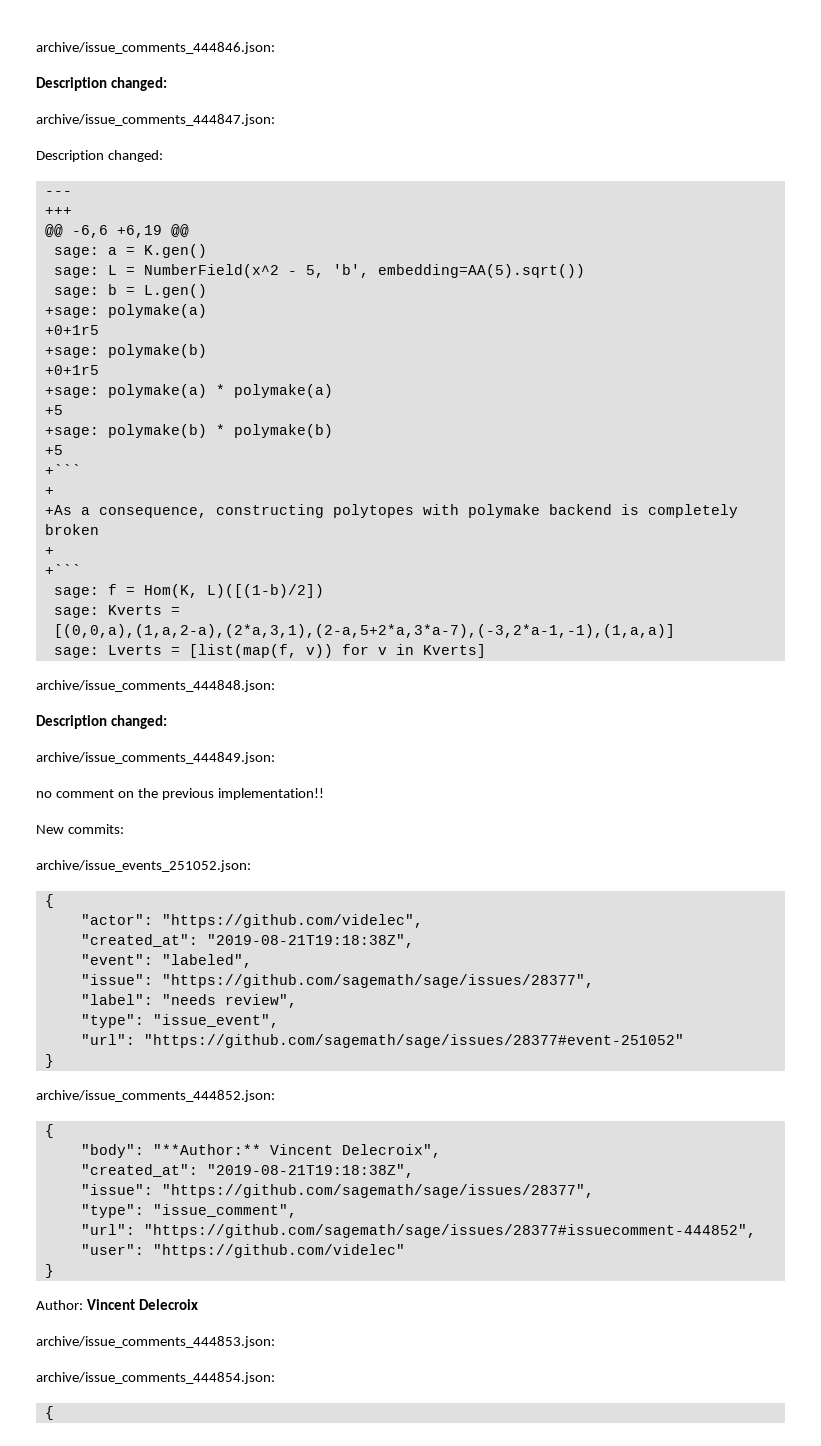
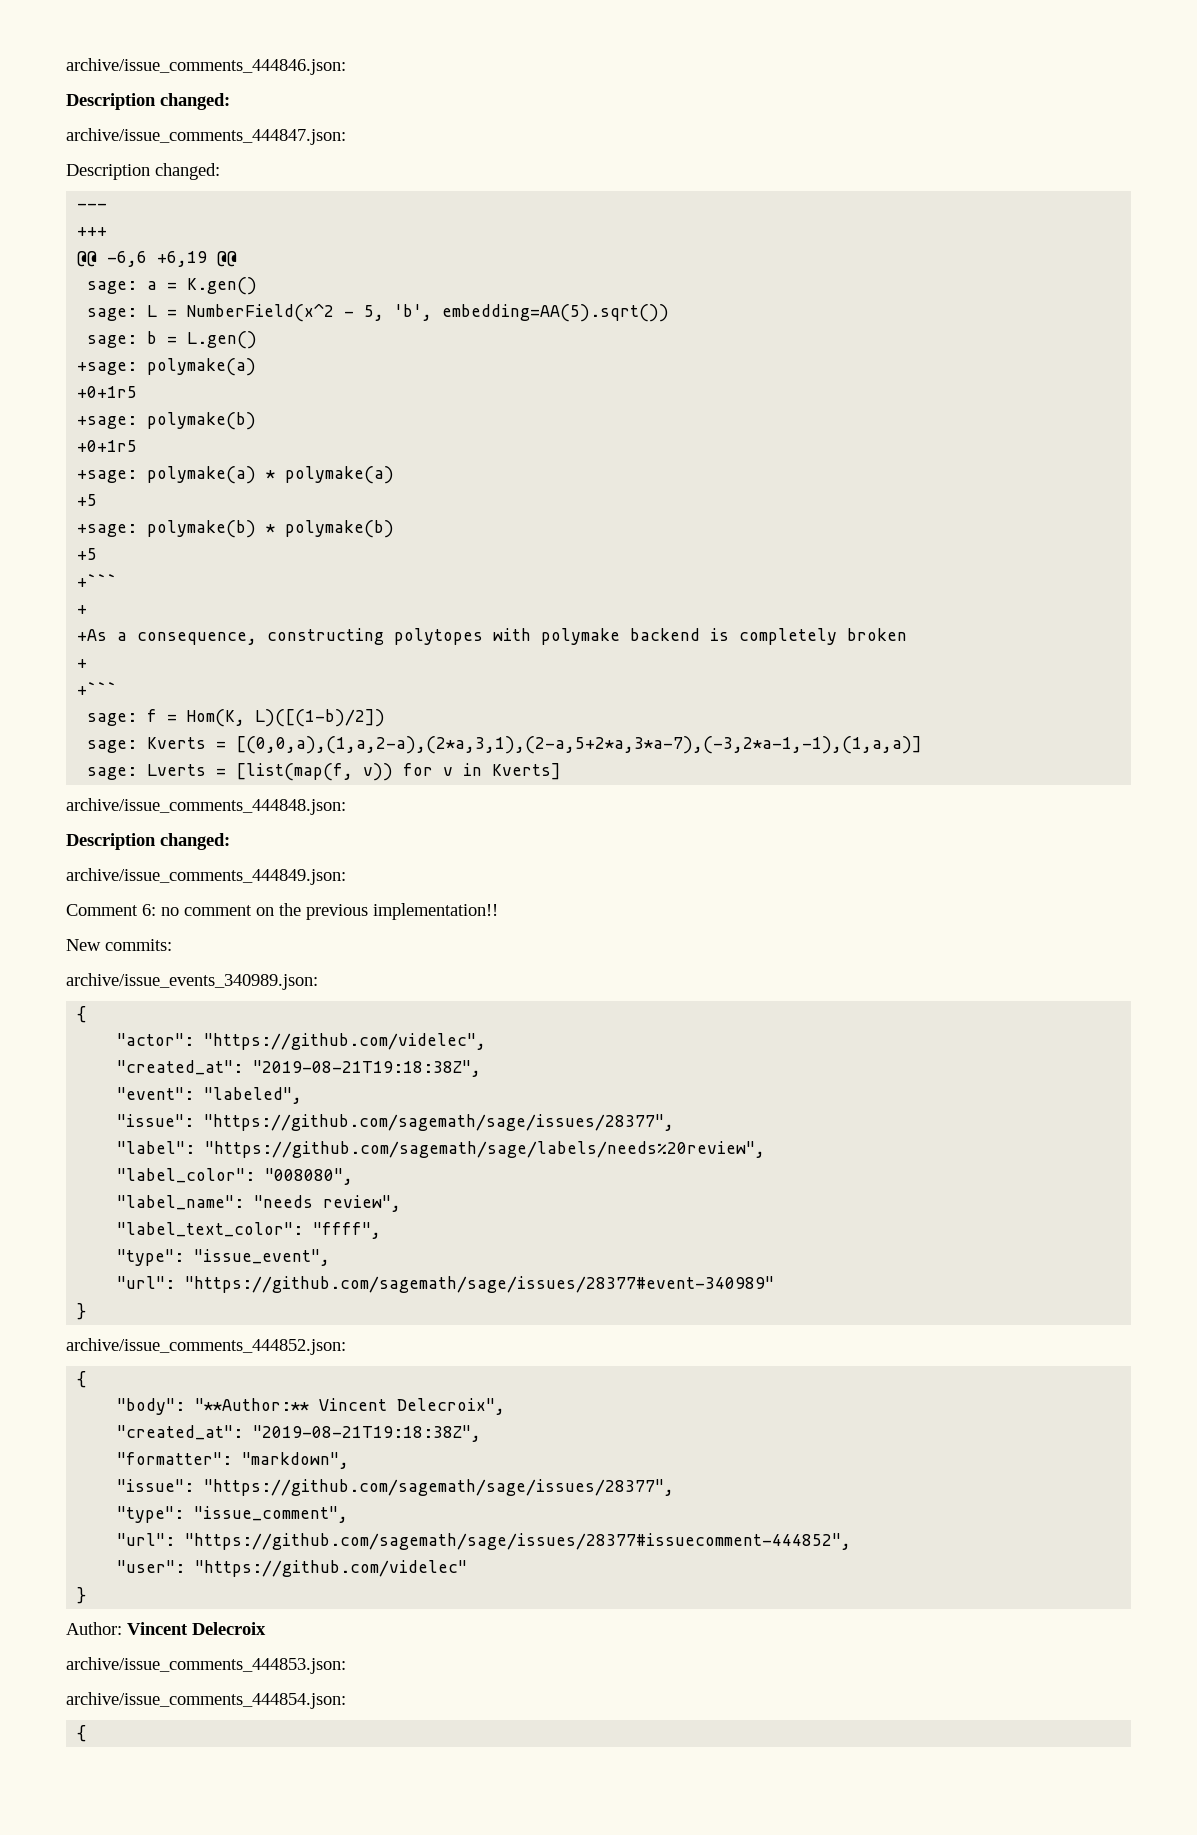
(275, 758) none -> [66,904,156,916] Comment 6:
[36,860,251,872] archive/issue_events_251052.json: -> [66,973,318,990] archive/issue_events_340989.json:
(153, 999) none -> [205,1141,766,1158] [117,1168,354,1185] [117,1195,245,1210] "https://github.com/sagemath/sage/labels/needs%20review", // "label_color": "008080", // "label_name":
(297, 1001) none -> [117,1222,382,1239] // "label_text_color": "ffff",
[143,1034,684,1048] "https://github.com/sagemath/sage/issues/28377#event-251052" -> [185,1276,775,1293] "https://github.com/sagemath/sage/issues/28377#event-340989"
(414, 1171) none -> [117,1452,350,1469] // "formatter": "markdown",

